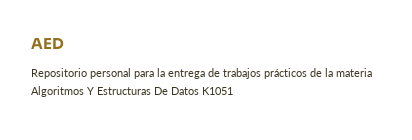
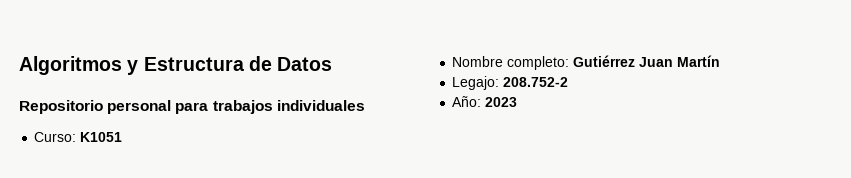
[31,37,64,50] [31,68,372,79] [31,86,233,97] AED // Repositorio personal para la entrega de trabajos prácticos de la materia Algoritmos Y Estructuras De Datos K1051 -> [19,56,333,75] [19,100,365,114] [34,132,123,142] [452,55,721,70] [452,76,569,90] [452,96,518,107] Algoritmos y Estructura de Datos // Repositorio personal para trabajos individuales // Curso: K1051 // Nombre completo: Gutiérrez Juan Martín // Legajo: 208.752-2 // Año: 2023

